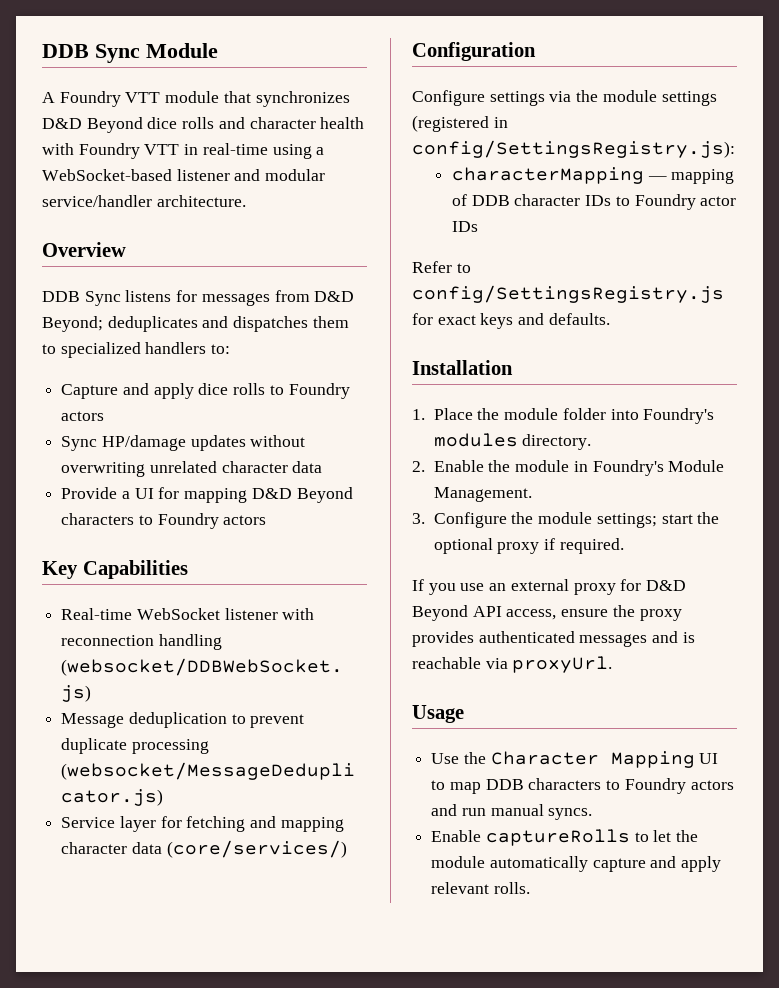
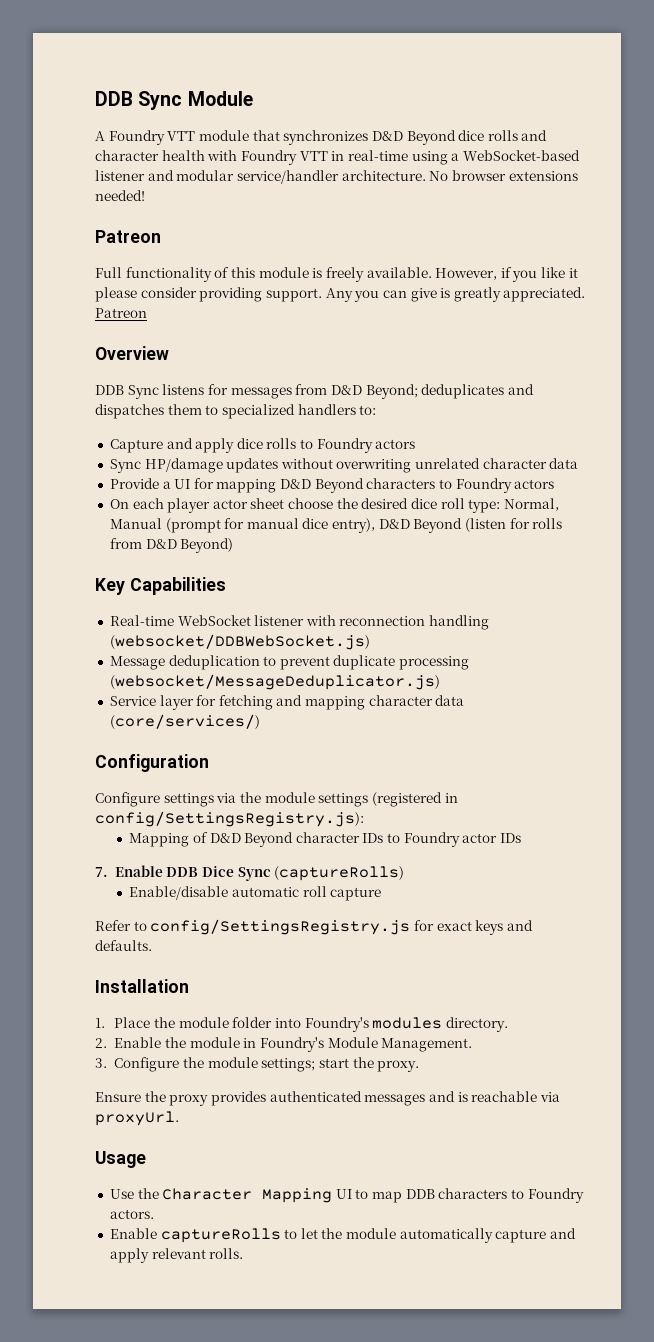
(246, 201) none -> [429,170,578,181] [95,190,145,201] [95,230,161,243] [95,267,578,282] [95,287,586,302] [95,308,147,318] No browser extensions needed! // Patreon // Full functionality of this module is freely available. However, if you like it please consider providing support. Any you can give is greatly appreciated. Patreon
(267, 520) none -> [109,498,559,513] [109,518,563,533] [109,538,234,553] // On each player actor sheet choose the desired dice roll type: Normal, Manual (prompt for manual dice entry), D&D Beyond (listen for rolls from D&D Beyond)
[451,167,735,184] [451,194,510,206] characterMapping — mapping of DDB -> [129,832,294,847] Mapping of D&D Beyond
(478, 226) none -> [95,865,405,881] [129,886,382,901] // 7. Enable DDB Dice Sync (captureRolls) // Enable/disable automatic roll capture
[433,538,624,554] [412,579,687,595] [412,605,609,621] optional proxy if required. // If you use an external proxy for D&D Beyond API access, ensure -> [377,1060,420,1072] [95,1092,141,1102] proxy. // Ensure
[690,780,734,790] [431,804,593,820] actors and run manual syncs. -> [109,1209,154,1219] actors.

